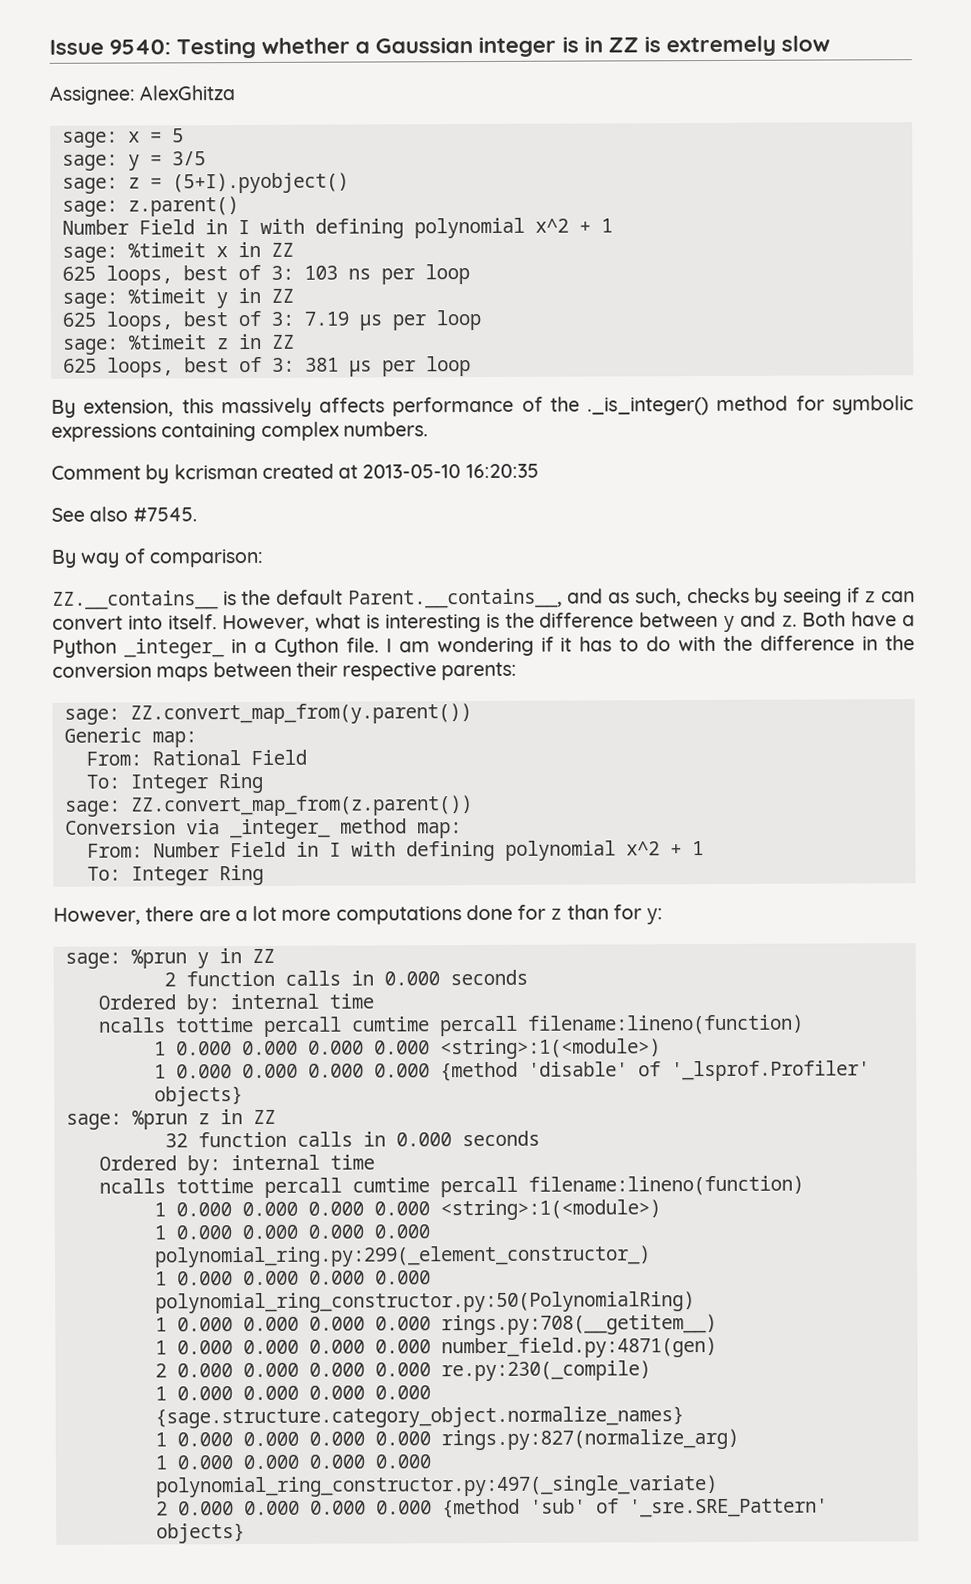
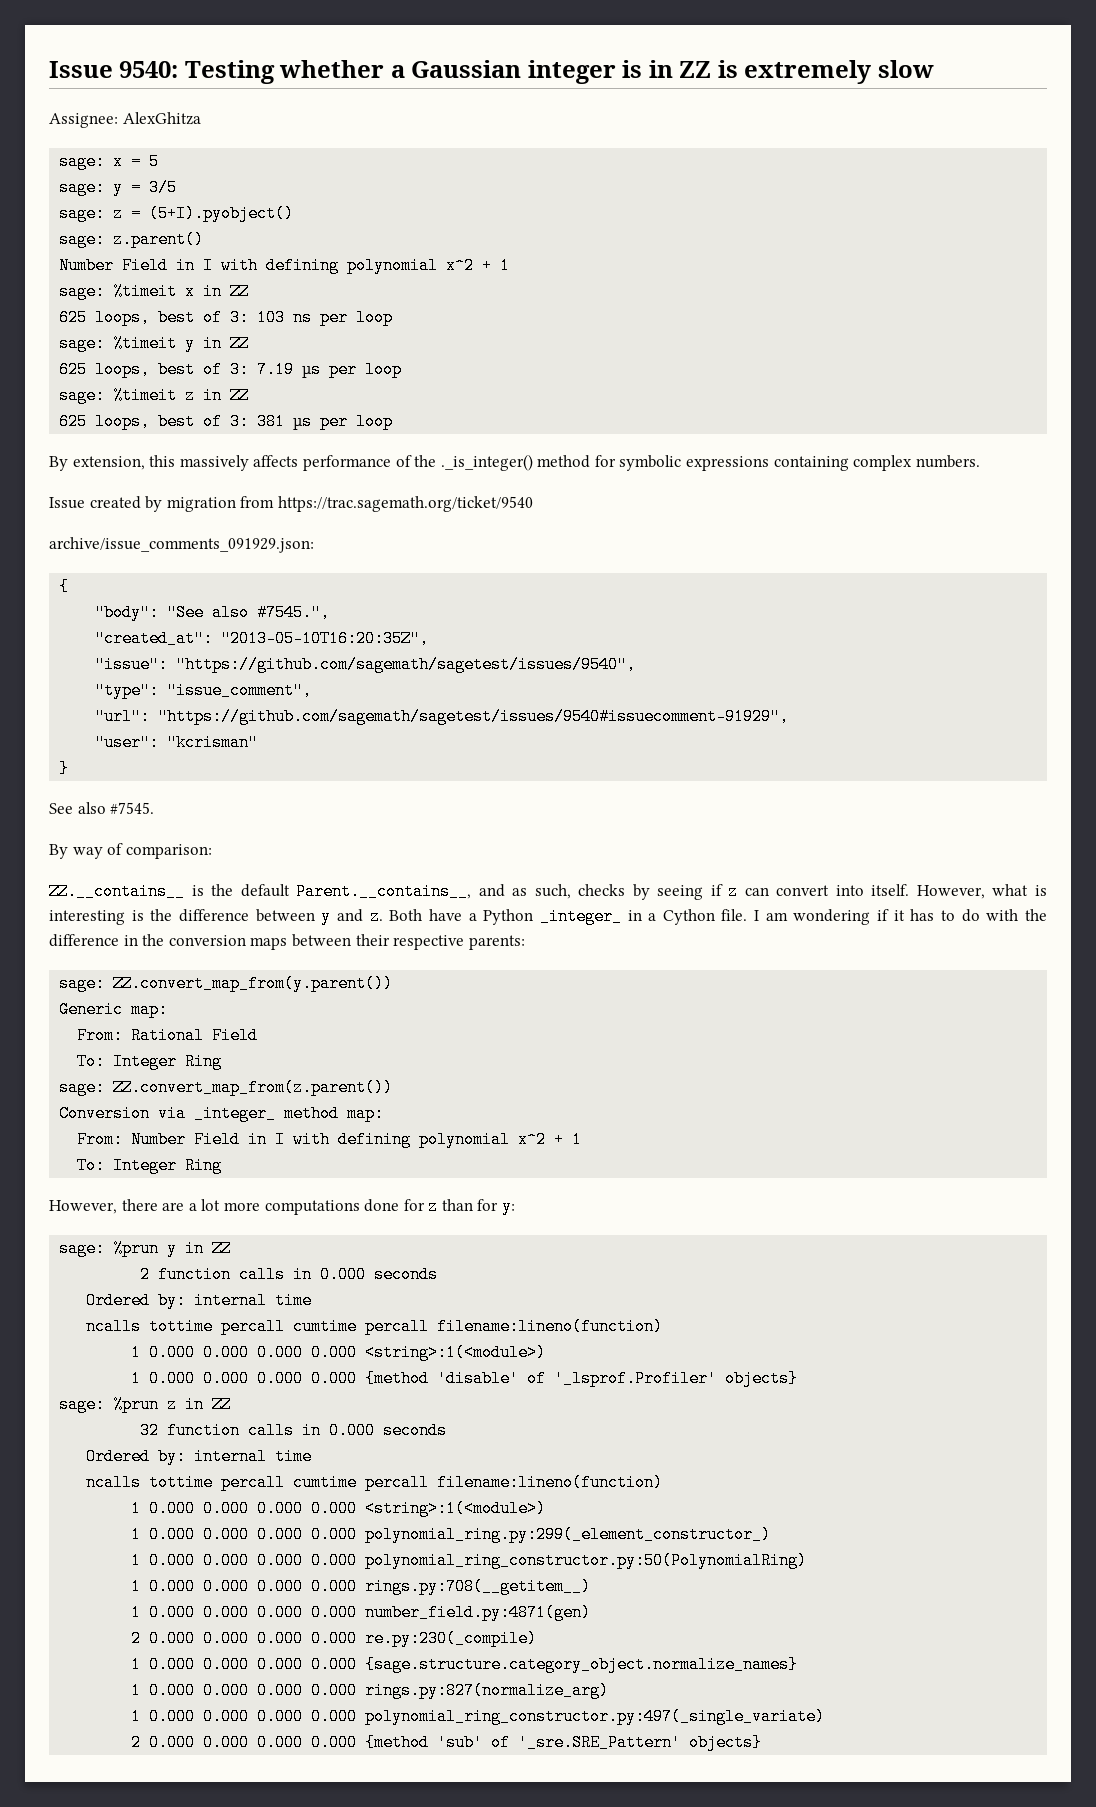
[51,463,539,484] Comment by kcrisman created at 2013-05-10 16:20:35 -> [49,496,533,512] [49,537,314,553] [59,578,70,595] [95,604,331,621] [95,630,430,647] [95,656,637,673] [95,682,313,699] [95,708,790,725] [95,734,259,751] [59,760,70,777] Issue created by migration from https://trac.sagemath.org/ticket/9540 // archive/issue_comments_091929.json: // { // "body": "See also #7545.", // "created_at": "2013-05-10T16:20:35Z", // "issue": "https://github.com/sagemath/sagetest/issues/9540", // "type": "issue_comment", // "url": "https://github.com/sagemath/sagetest/issues/9540#issuecomment-91929", // "user": "kcrisman" // }

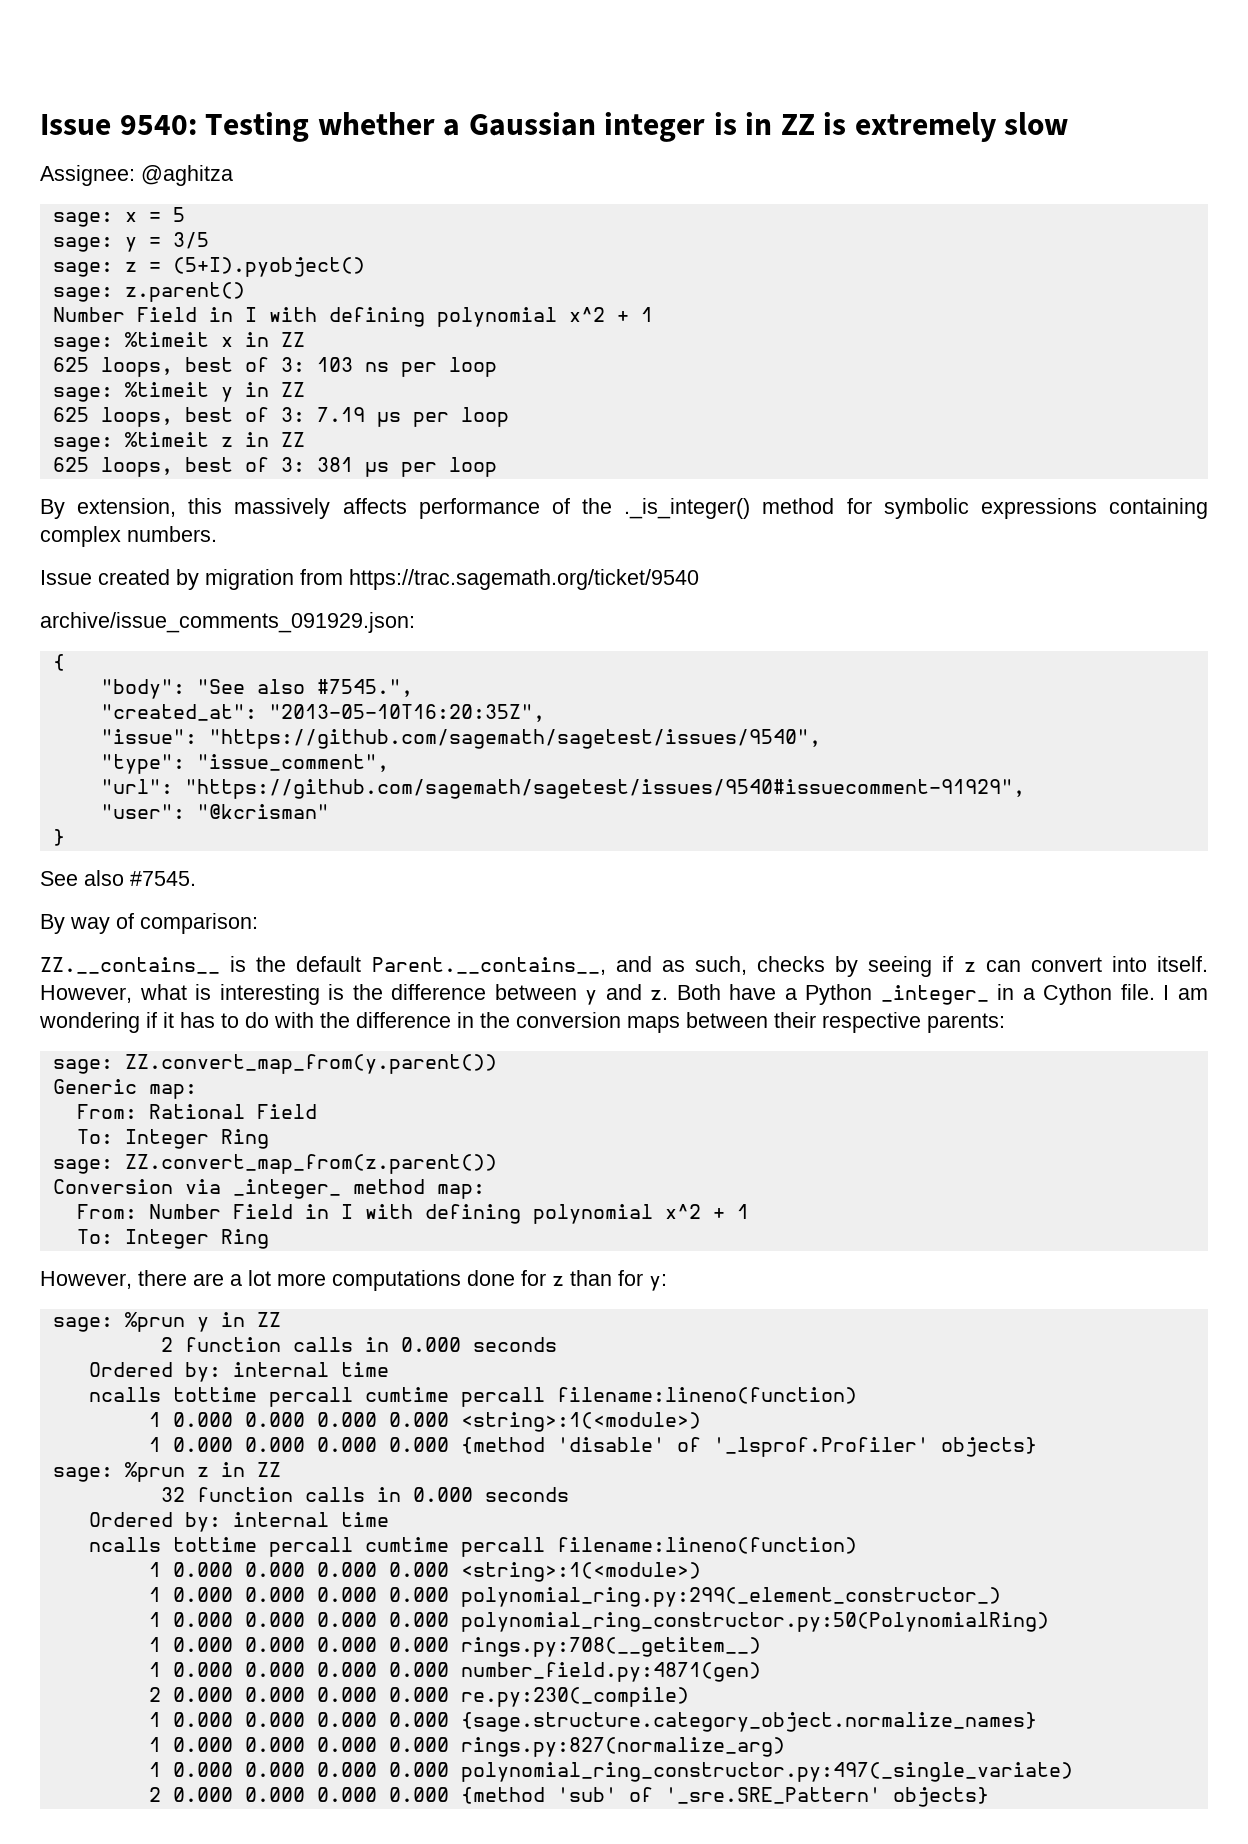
[122,112,201,125] AlexGhitza -> [141,165,233,186] @aghitza
[167,734,259,751] "kcrisman" -> [196,804,329,819] "@kcrisman"

